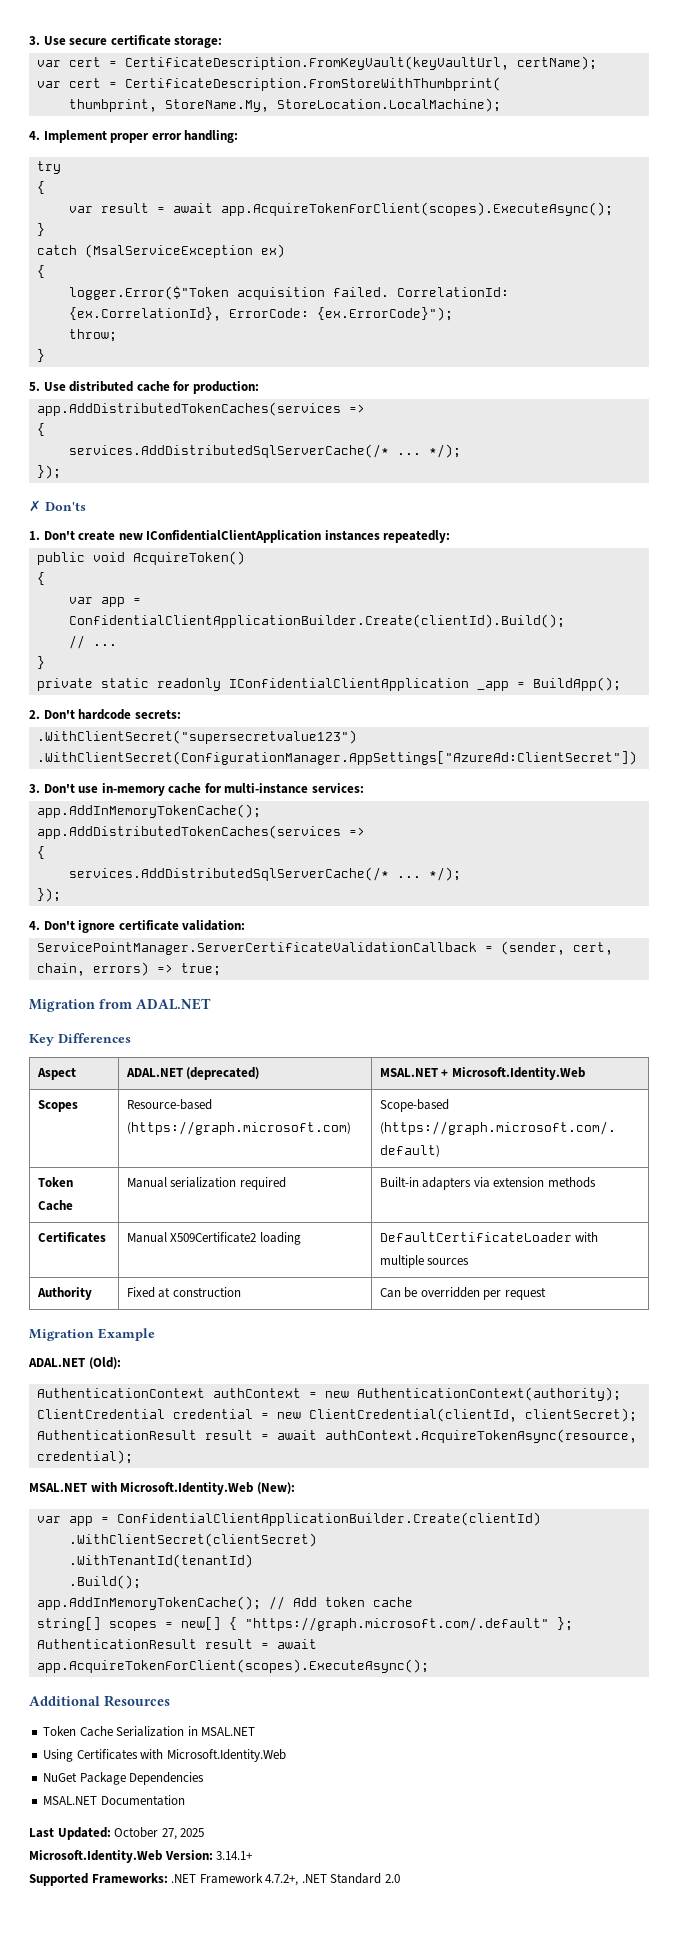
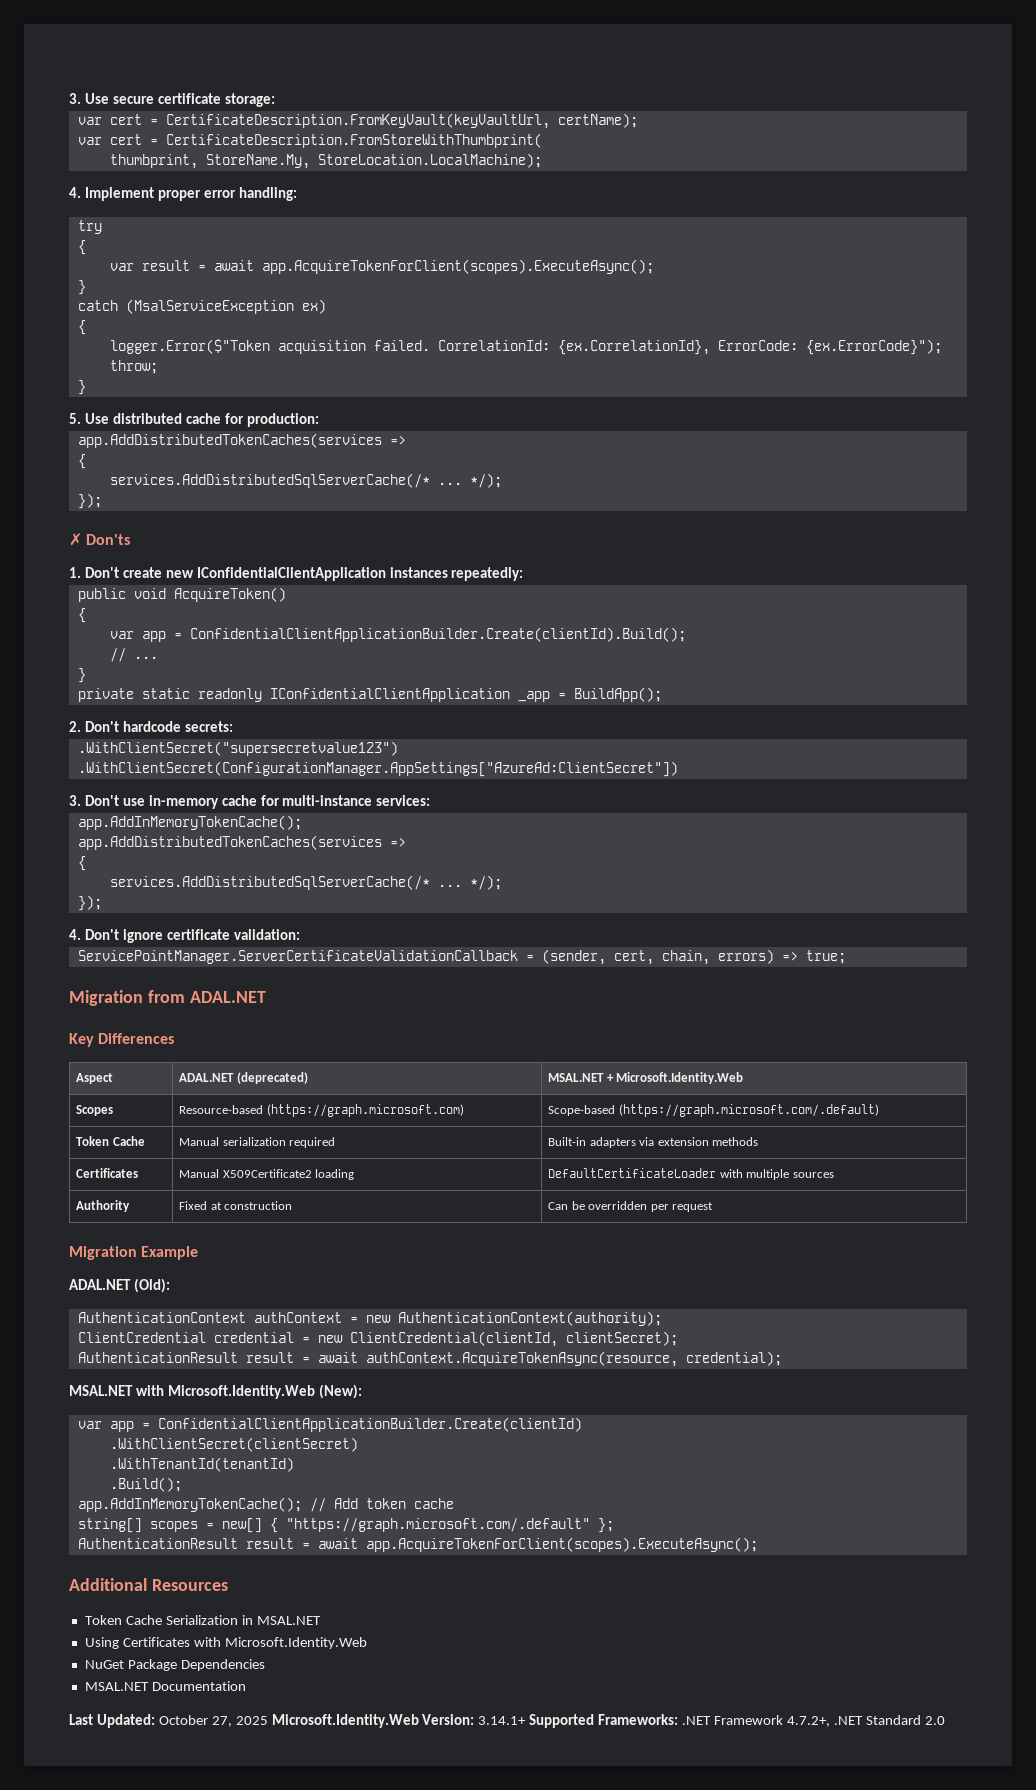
(205, 1832) // -> (268, 1720) none
(254, 1855) // -> (527, 1720) none

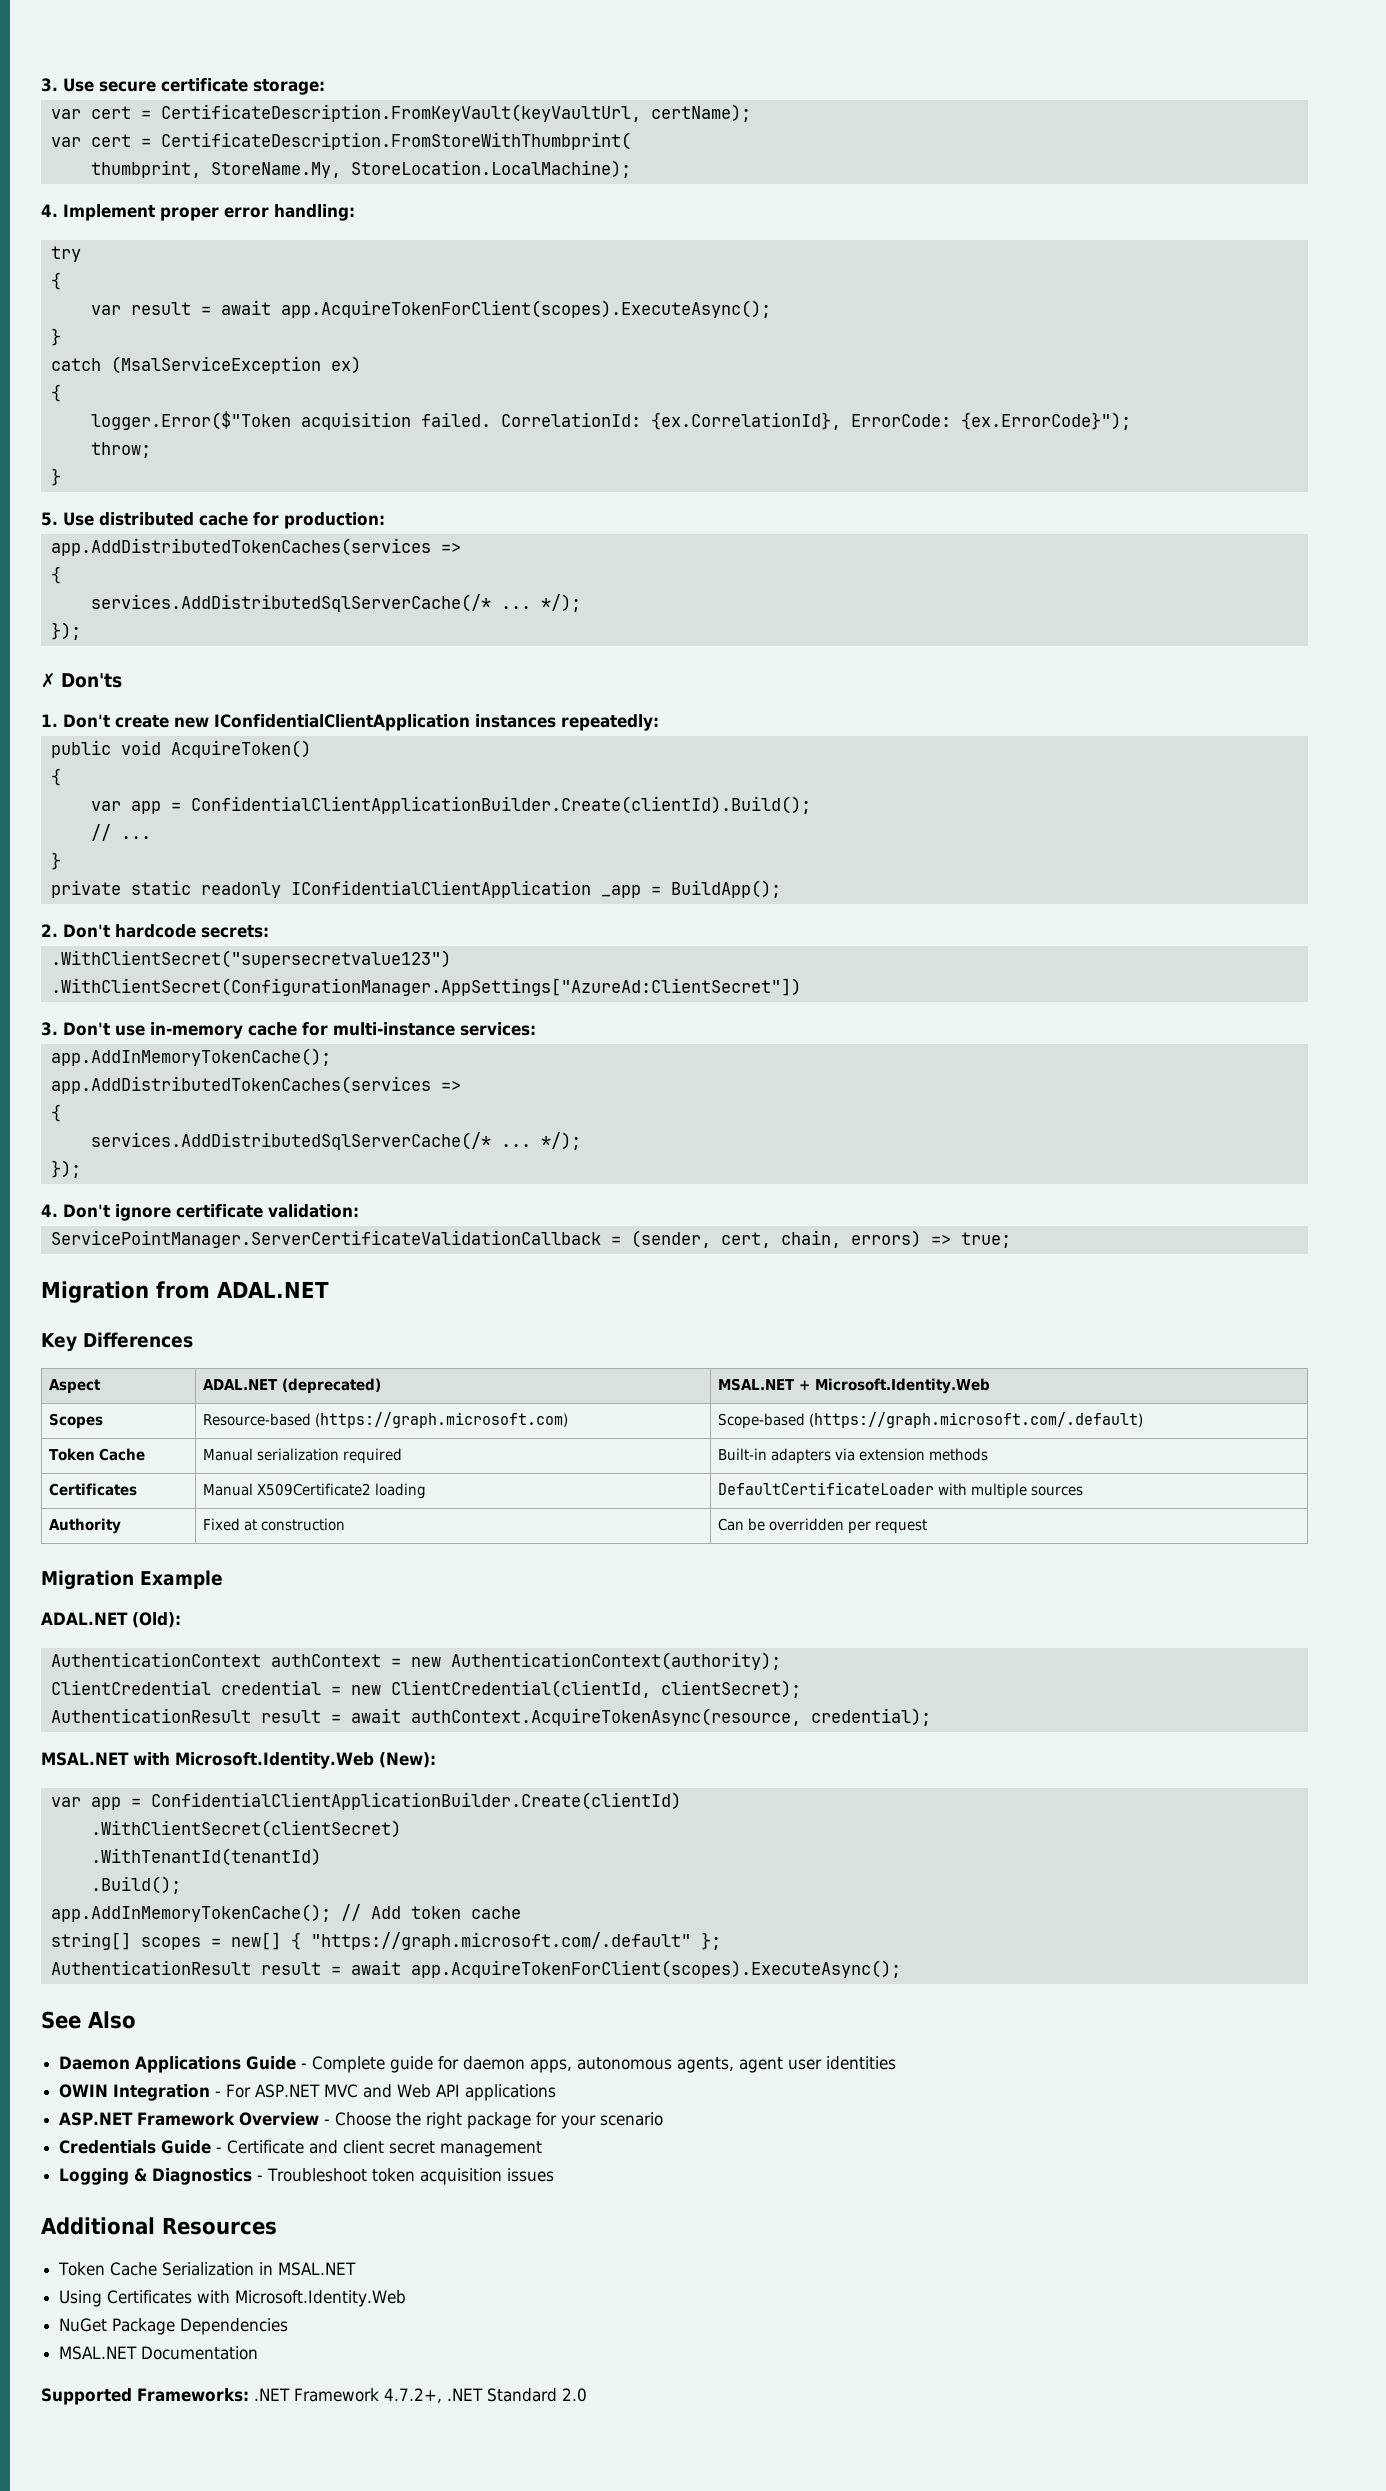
(758, 1544) none -> [41,2011,136,2029] [59,2056,897,2073] [59,2084,557,2101] [59,2112,664,2129] [59,2140,543,2157] [59,2168,555,2185] // See Also // Daemon Applications Guide - Complete guide for daemon apps, autonomous agents, agent user identities // OWIN Integration - For ASP.NET MVC and Web API applications // ASP.NET Framework Overview - Choose the right package for your scenario // Credentials Guide - Certificate and client secret management // Logging & Diagnostics - Troubleshoot token acquisition issues
[69,1714,527,1728] Last Updated: October 27, 2025 Microsoft.Identity.Web Version: 3.14.1+ -> (259, 2353) none

